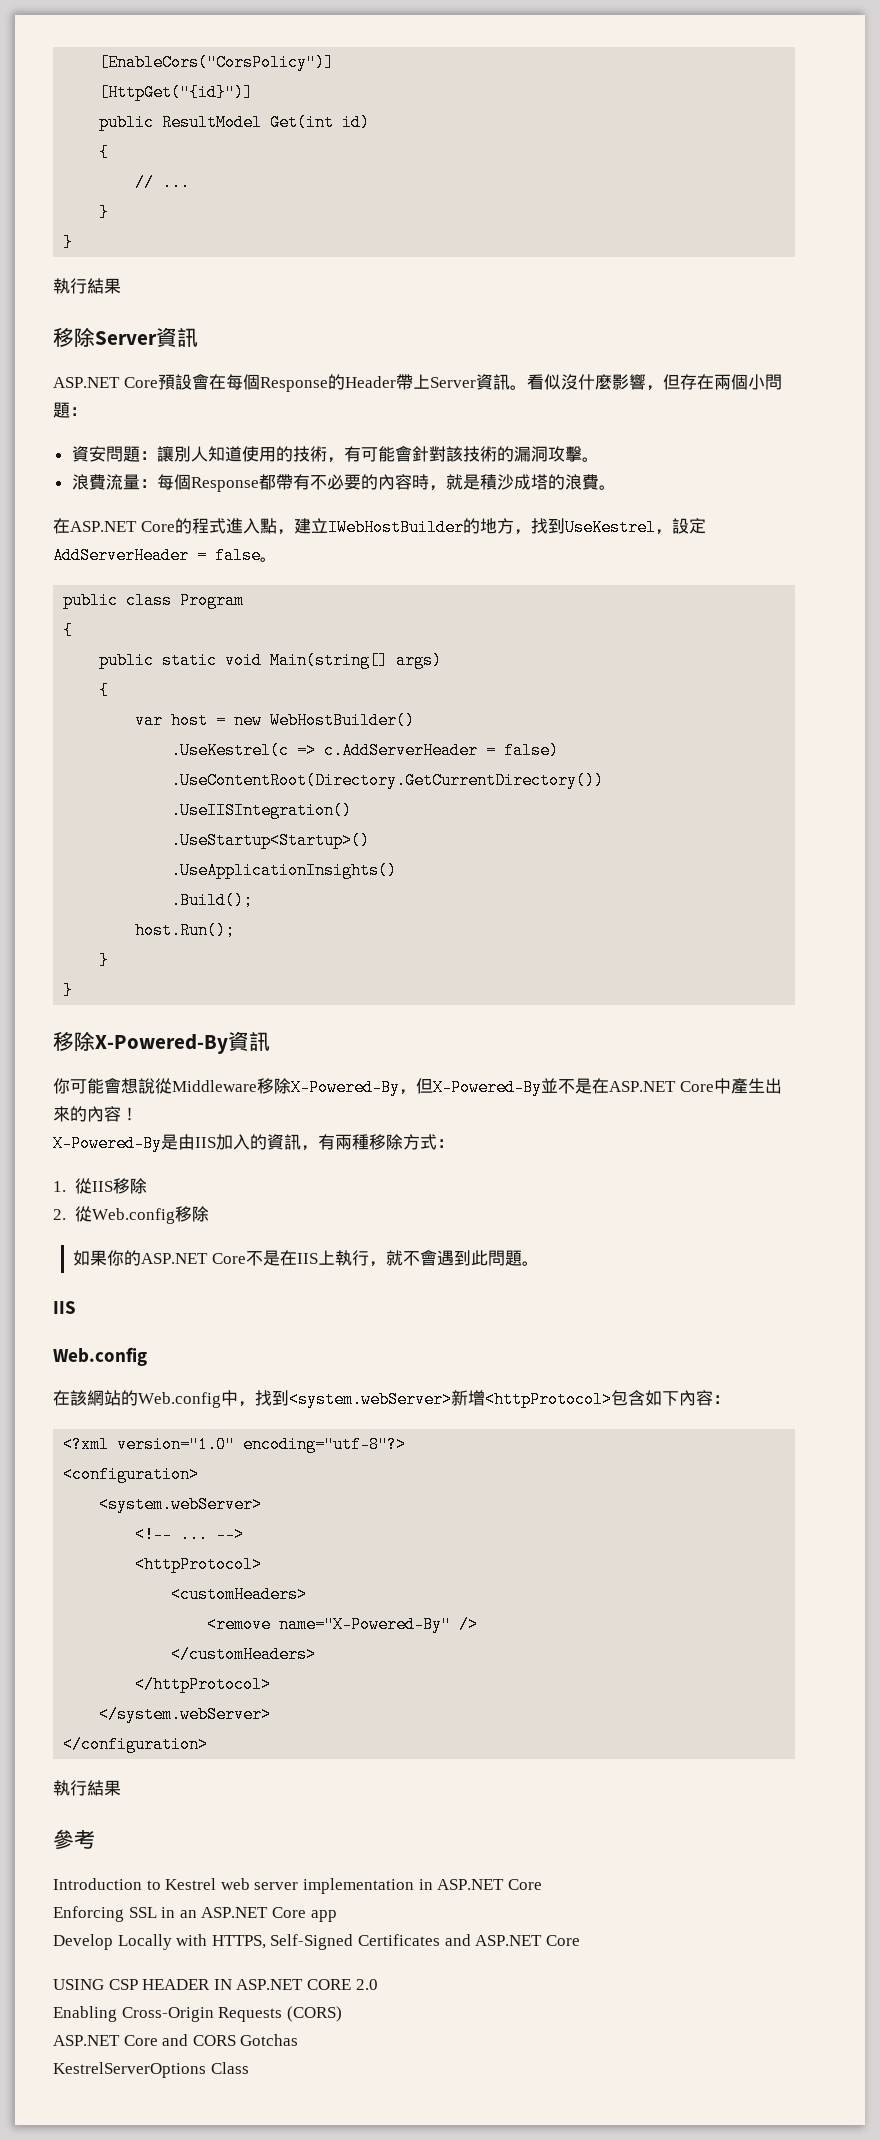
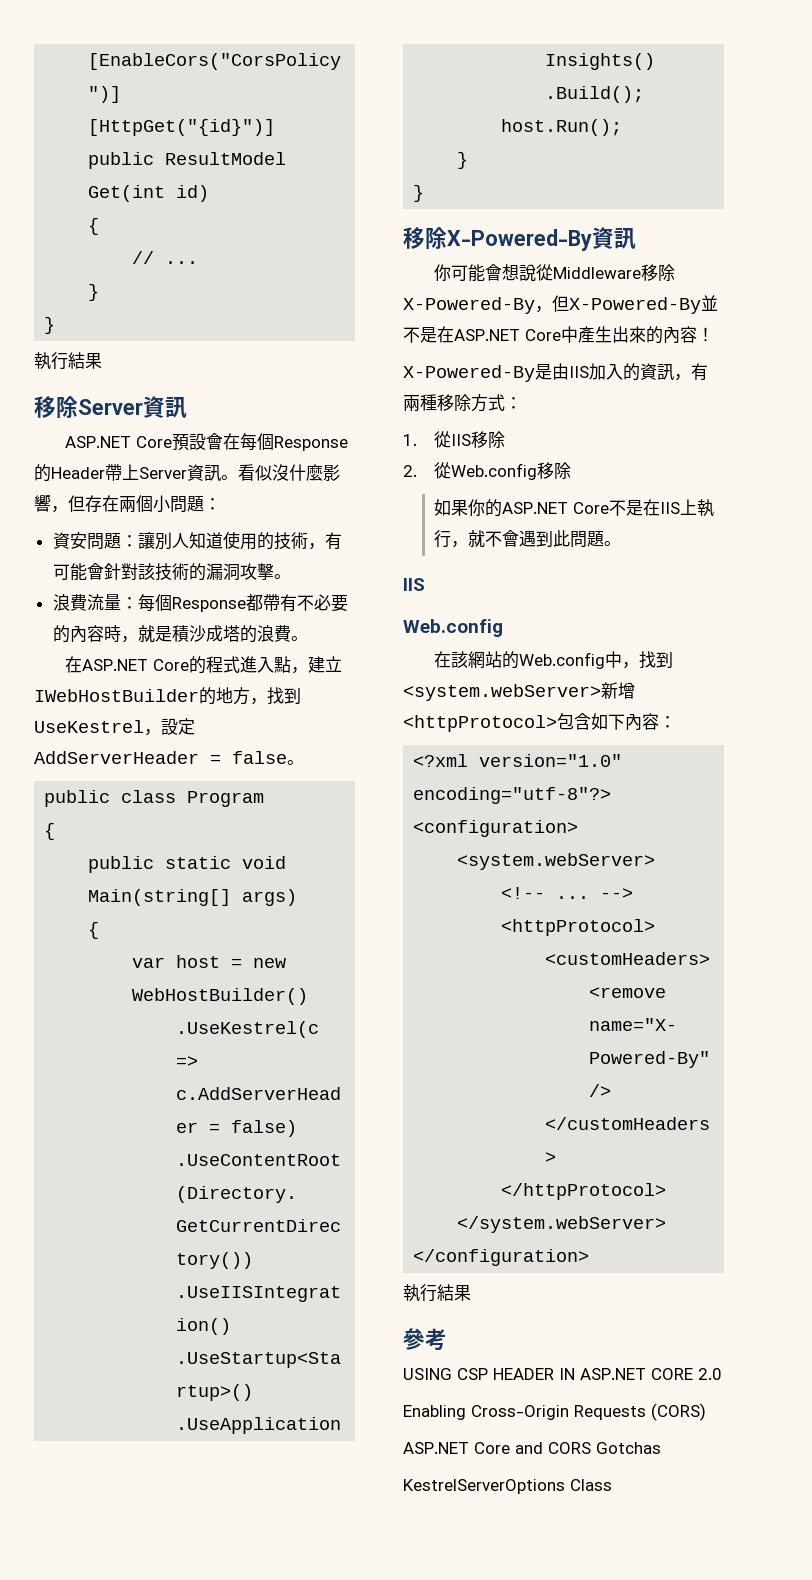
[53,1878,542,1894] [53,1906,337,1922] [53,1934,580,1950] // Introduction to Kestrel web server implementation in ASP.NET Core // Enforcing SSL in an ASP.NET Core app // Develop Locally with HTTPS, Self-Signed Certificates and ASP.NET Core -> (447, 1339) none

